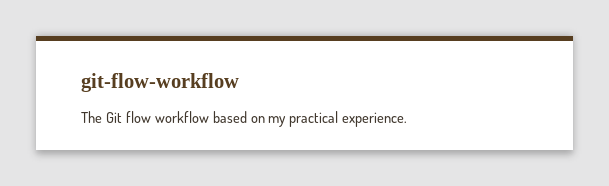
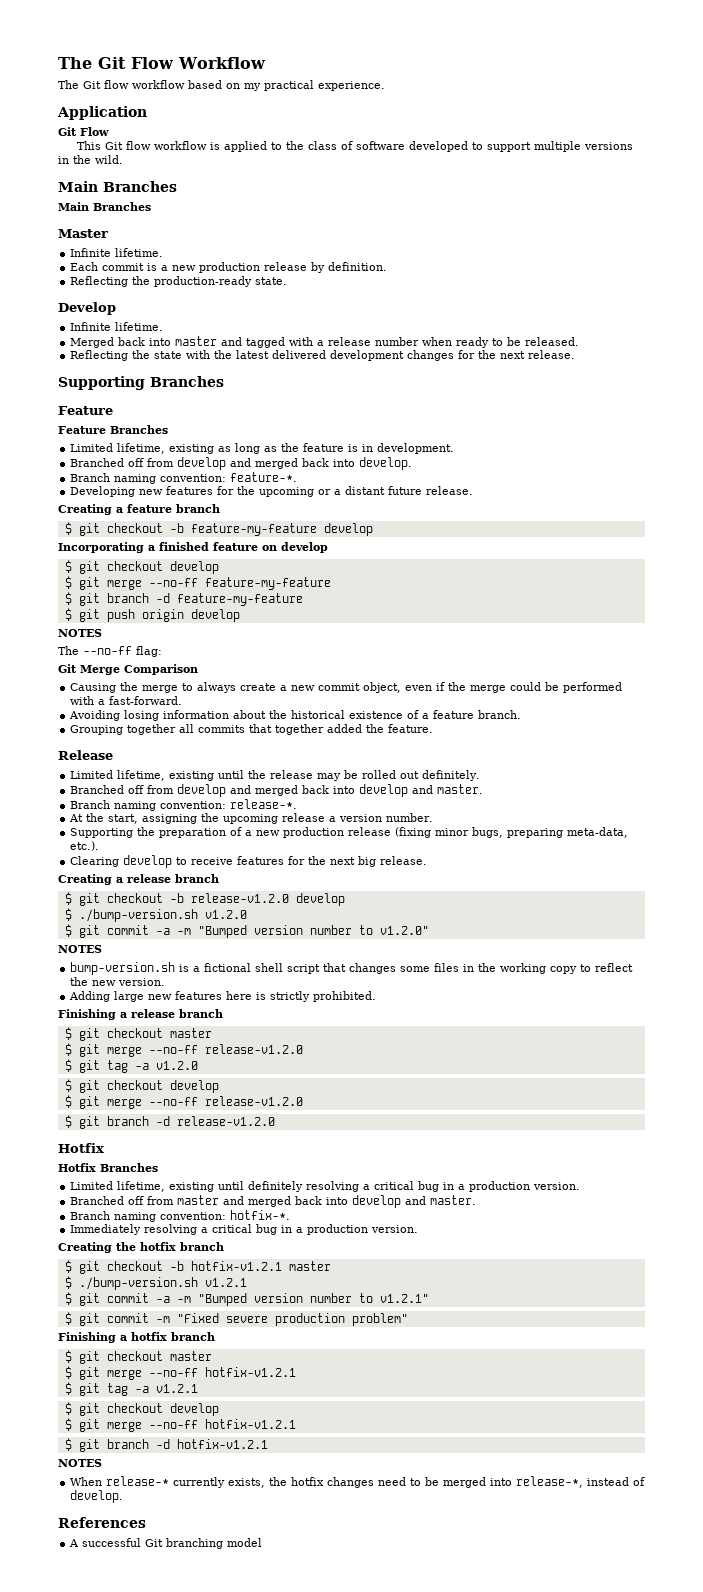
[81,73,239,92] git-flow-workflow -> [58,57,266,69] The Git Flow Workflow
(408, 119) none -> [57,106,147,120] [58,127,109,136] [77,141,634,152] [58,155,123,164] [58,181,177,192] [58,202,151,211] [58,229,108,238] [70,248,164,257] [70,262,388,273] [70,276,288,287] [58,302,116,315] [70,322,164,331] [70,336,580,348] [70,350,576,361] [58,376,224,390] [58,406,113,415] [58,425,168,434] [70,443,455,454] [70,457,413,470] [70,472,298,484] [70,486,474,497] [58,504,220,515] [64,522,373,536] [58,542,328,553] [64,560,219,574] [64,576,331,590] [64,592,303,606] [64,608,240,622] [58,629,102,637] [58,646,162,657] [58,664,198,675] [70,682,623,693] [70,696,183,705] [69,710,522,721] [70,724,434,735] [58,750,113,760] [70,770,481,781] [70,784,484,797] [70,799,298,811] [69,813,434,824] [70,827,629,838] [70,841,100,851] [70,855,428,868] [58,874,219,885] [64,892,345,906] [64,908,247,922] [64,924,429,938] [58,945,102,953] [70,962,634,975] [70,977,166,986] [69,991,377,1002] [58,1009,223,1020] [64,1027,212,1041] [64,1043,303,1057] [64,1059,198,1073] [64,1079,219,1093] [64,1095,303,1109] [64,1115,275,1129] [58,1143,104,1153] [58,1163,158,1172] [70,1181,581,1192] [70,1195,477,1208] [70,1210,291,1222] [70,1224,419,1235] [58,1242,224,1253] [64,1260,331,1274] [64,1276,247,1290] [64,1292,429,1306] [64,1312,408,1326] [58,1332,215,1343] [64,1350,212,1364] [64,1366,296,1380] [64,1382,198,1396] [64,1402,219,1416] [64,1418,296,1432] [64,1438,268,1452] [58,1459,102,1467] [70,1476,646,1488] [70,1490,124,1503] [58,1517,146,1528] [69,1538,263,1549] // Application // Git Flow // This Git flow workflow is applied to the class of software developed to support multiple versions in the wild. // Main Branches // Main Branches // Master // Infinite lifetime. // Each commit is a new production release by definition. // Reflecting the production-ready state. // Develop // Infinite lifetime. // Merged back into master and tagged with a release number when ready to be released. // Reflecting the state with the latest delivered development changes for the next release. // Supporting Branches // Feature // Feature Branches // Limited lifetime, existing as long as the feature is in development. // Branched off from develop and merged back into develop. // Branch naming convention: feature-*. // Developing new features for the upcoming or a distant future release. // Creating a feature branch // $ git checkout -b feature-my-feature develop // Incorporating a finished feature on develop // $ git checkout develop // $ git merge --no-ff feature-my-feature // $ git branch -d feature-my-feature // $ git push origin develop // NOTES // The --no-ff flag: // Git Merge Comparison // Causing the merge to always create a new commit object, even if the merge could be performed with a fast-forward. // Avoiding losing information about the historical existence of a feature branch. // Grouping together all commits that together added the feature. // Release // Limited lifetime, existing until the release may be rolled out definitely. // Branched off from develop and merged back into develop and master. // Branch naming convention: release-*. // At the start, assigning the upcoming release a version number. // Supporting the preparation of a new production release (fixing minor bugs, preparing meta-data, etc.). // Clearing develop to receive features for the next big release. // Creating a release branch // $ git checkout -b release-v1.2.0 develop // $ ./bump-version.sh v1.2.0 // $ git commit -a -m "Bumped version number to v1.2.0" // NOTES // bump-version.sh is a fictional shell script that changes some files in the working copy to reflect the new version. // Adding large new features here is strictly prohibited. // Finishing a release branch // $ git checkout master // $ git merge --no-ff release-v1.2.0 // $ git tag -a v1.2.0 // $ git checkout develop // $ git merge --no-ff release-v1.2.0 // $ git branch -d release-v1.2.0 // Hotfix // Hotfix Branches // Limited lifetime, existing until definitely resolving a critical bug in a production version. // Branched off from master and merged back into develop and master. // Branch naming convention: hotfix-*. // Immediately resolving a critical bug in a production version. // Creating the hotfix branch // $ git checkout -b hotfix-v1.2.1 master // $ ./bump-version.sh v1.2.1 // $ git commit -a -m "Bumped version number to v1.2.1" // $ git commit -m "Fixed severe production problem" // Finishing a hotfix branch // $ git checkout master // $ git merge --no-ff hotfix-v1.2.1 // $ git tag -a v1.2.1 // $ git checkout develop // $ git merge --no-ff hotfix-v1.2.1 // $ git branch -d hotfix-v1.2.1 // NOTES // When release-* currently exists, the hotfix changes need to be merged into release-*, instead of develop. // References // A successful Git branching model

